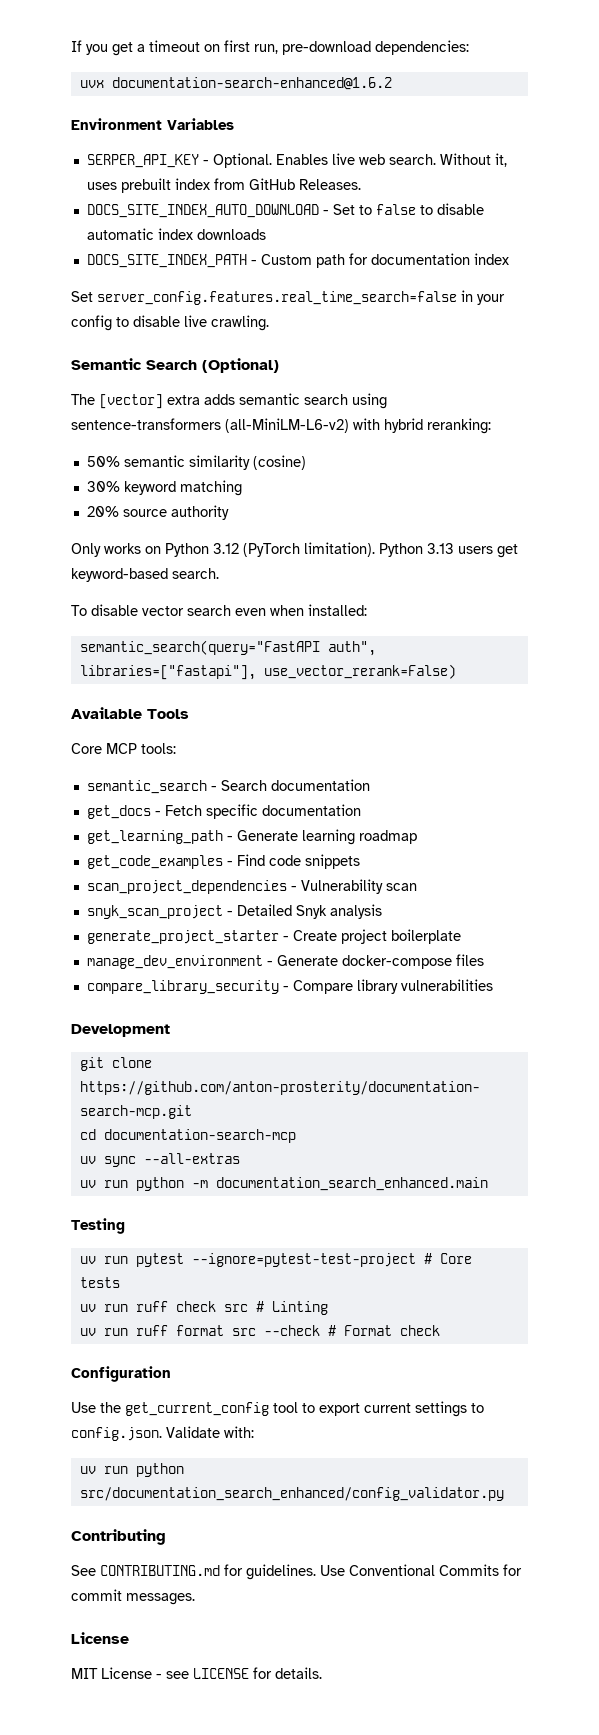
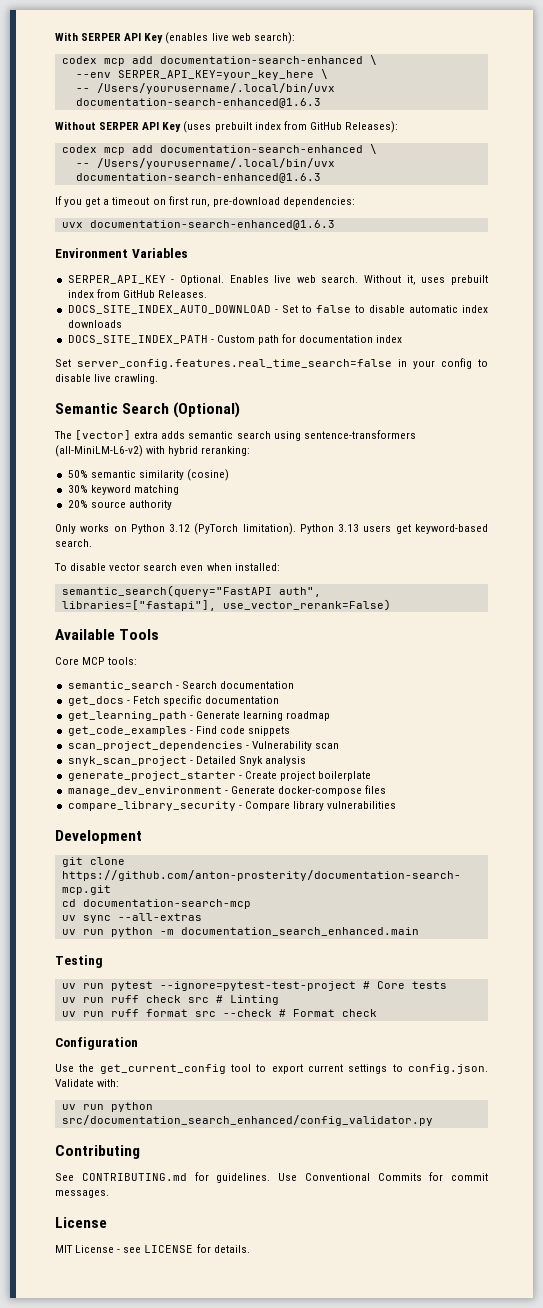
(71, 46) none -> [55,32,295,44] [61,55,377,66] [75,69,328,80] [75,83,335,94] [75,98,321,108] [55,121,398,133] [61,144,377,155] [75,158,335,169] [75,173,321,183] With SERPER API Key (enables live web search): // codex mcp add documentation-search-enhanced \ // --env SERPER_API_KEY=your_key_here \ // -- /Users/yourusername/.local/bin/uvx documentation-search-enhanced@1.6.3 // Without SERPER API Key (uses prebuilt index from GitHub Releases): // codex mcp add documentation-search-enhanced \ // -- /Users/yourusername/.local/bin/uvx documentation-search-enhanced@1.6.3 //
[111,77,392,90] documentation-search-enhanced@1.6.2 -> [89,220,335,230] documentation-search-enhanced@1.6.3

